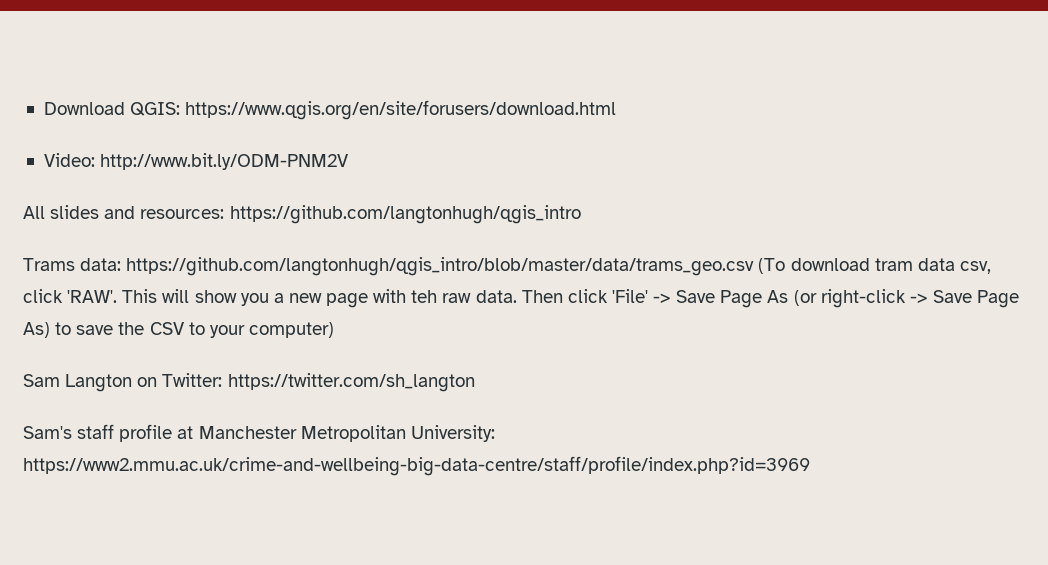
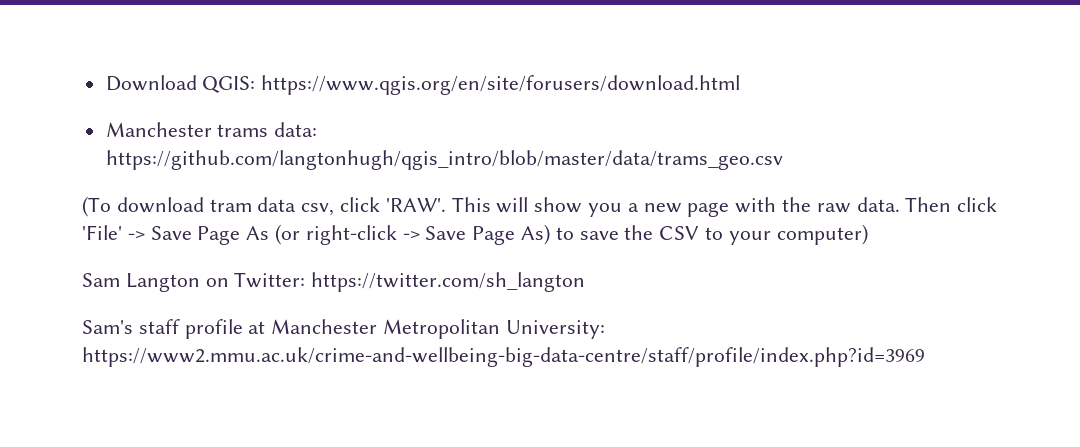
[43,153,349,170] [23,205,581,224] [23,258,75,271] Video: http://www.bit.ly/ODM-PNM2V // All slides and resources: https://github.com/langtonhugh/qgis_intro // Trams -> [105,122,269,137] Manchester trams
(755, 266) none -> (783, 160) //
[411,290,438,303] teh -> [782,197,812,212] the

